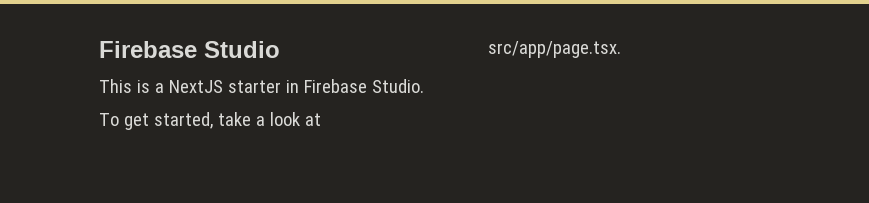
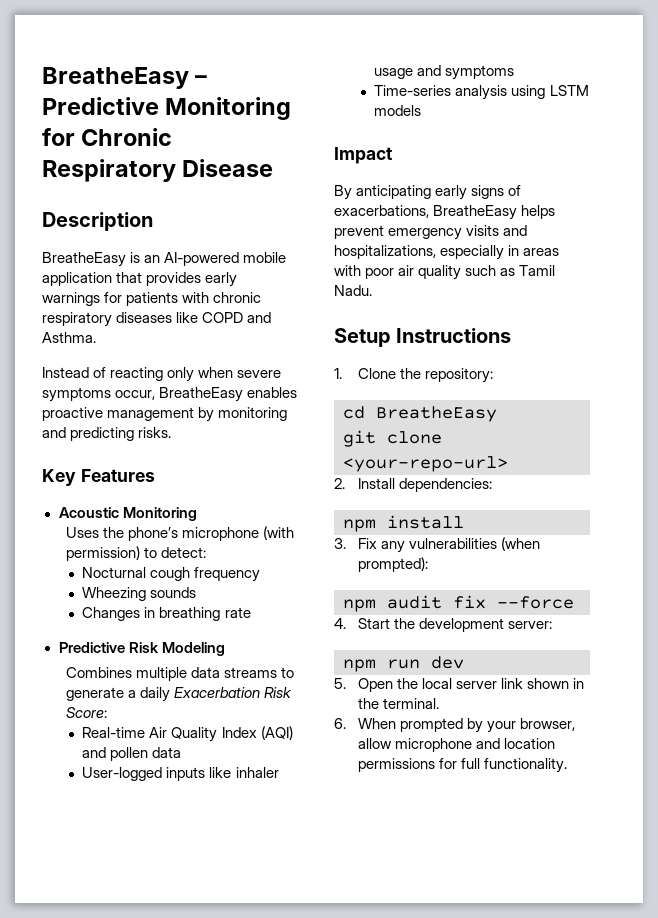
[99,41,280,58] [99,79,424,93] [99,112,321,130] [488,41,621,58] Firebase Studio // This is a NextJS starter in Firebase Studio. // To get started, take a look at src/app/page.tsx. -> [42,67,208,89] [42,97,292,120] [42,128,173,146] [42,159,274,182] [42,212,153,231] [42,252,287,267] [42,272,238,287] [42,292,262,306] [42,312,272,327] [42,332,96,343] [42,367,282,382] [42,387,298,402] [42,407,288,422] [42,427,172,441] [42,469,155,486] [58,507,197,521] [65,526,295,541] [65,546,206,561] [82,567,261,582] [82,587,197,601] [82,607,251,621] [58,642,225,656] [65,667,295,681] [65,687,293,702] [65,707,107,718] [82,726,293,742] [82,747,182,761] [82,767,279,781] [374,65,515,80] [374,85,589,100] [374,105,422,116] [334,147,393,164] [334,185,522,200] [334,205,556,220] [334,225,528,240] [334,245,560,260] [334,265,556,280] [334,285,372,296] [334,328,512,347] [334,368,493,383] [343,406,497,422] [343,430,442,447] [343,456,508,472] [334,478,492,492] [343,515,464,532] [334,537,540,553] [357,557,428,572] [343,595,574,612] [334,618,552,632] [343,656,464,672] [334,678,585,692] [357,698,439,709] [334,718,576,733] [357,738,555,752] [357,758,567,773] BreatheEasy – Predictive Monitoring for Chronic Respiratory Disease // Description // BreatheEasy is an AI-powered mobile application that provides early warnings for patients with chronic respiratory diseases like COPD and Asthma. // Instead of reacting only when severe symptoms occur, BreatheEasy enables proactive management by monitoring and predicting risks. // Key Features // Acoustic Monitoring // Uses the phone’s microphone (with permission) to detect: // Nocturnal cough frequency // Wheezing sounds // Changes in breathing rate // Predictive Risk Modeling // Combines multiple data streams to generate a daily Exacerbation Risk Score: // Real-time Air Quality Index (AQI) and pollen data // User-logged inputs like inhaler usage and symptoms // Time-series analysis using LSTM models // Impact // By anticipating early signs of exacerbations, BreatheEasy helps prevent emergency visits and hospitalizations, especially in areas with poor air quality such as Tamil Nadu. // Setup Instructions // 1. Clone the repository: // cd BreatheEasy // git clone <your-repo-url> // 2. Install dependencies: // npm install // 3. Fix any vulnerabilities (when prompted): // npm audit fix --force // 4. Start the development server: // npm run dev // 5. Open the local server link shown in the terminal. // 6. When prompted by your browser, allow microphone and location permissions for full functionality.

